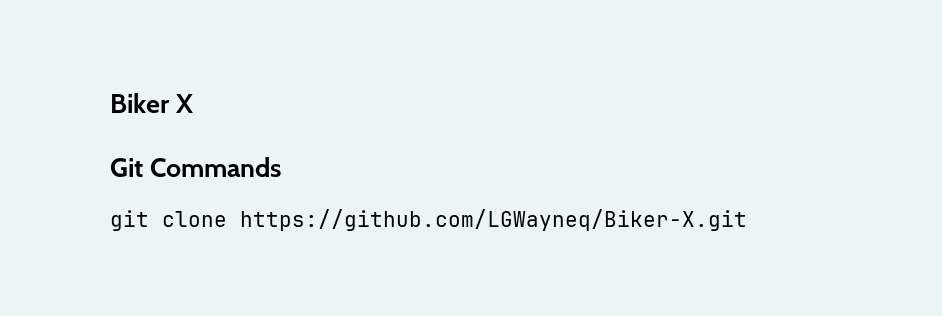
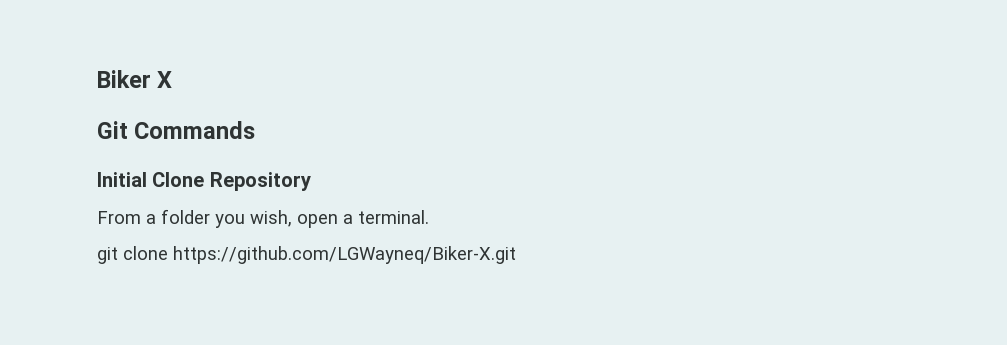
(282, 167) none -> [97,172,311,191] [97,209,429,228] // Initial Clone Repository // From a folder you wish, open a terminal.

